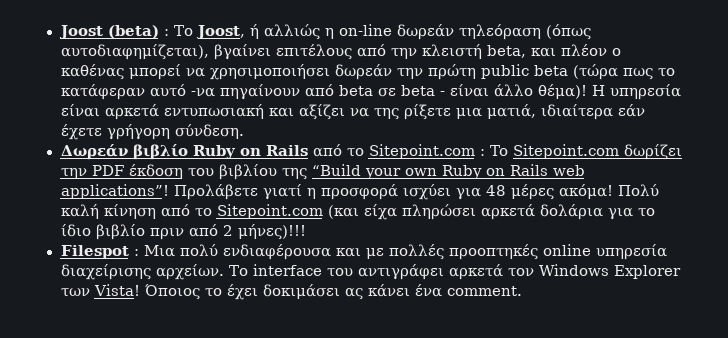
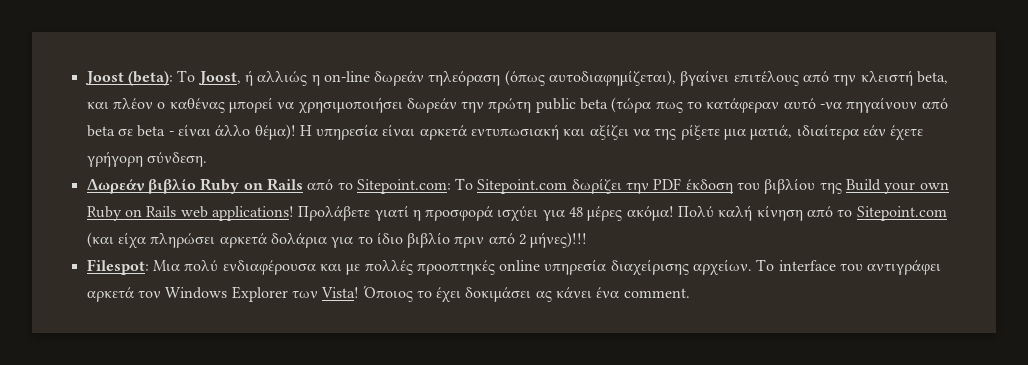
[107,25,169,39] (beta) : -> [127,71,173,86] (beta):
[368,144,485,159] Sitepoint.com : -> [356,179,451,194] Sitepoint.com:
[311,164,361,176] “Build -> [846,179,882,191] Build
[60,184,169,199] applications”! -> [211,206,294,221] applications!
[60,245,139,259] Filespot : -> [86,259,149,275] Filespot:

